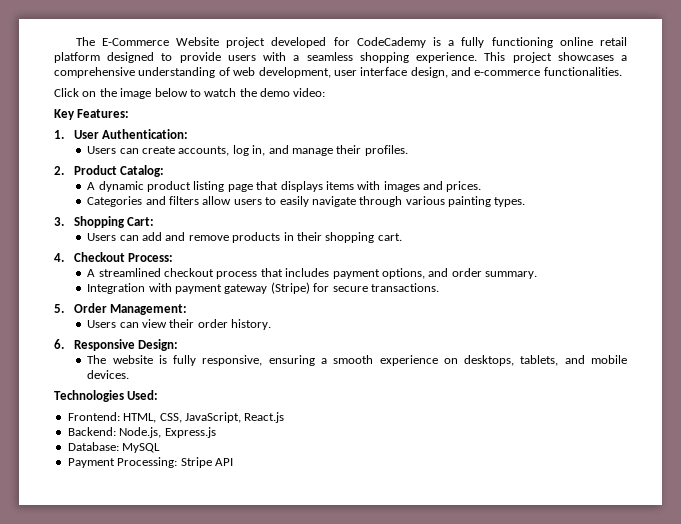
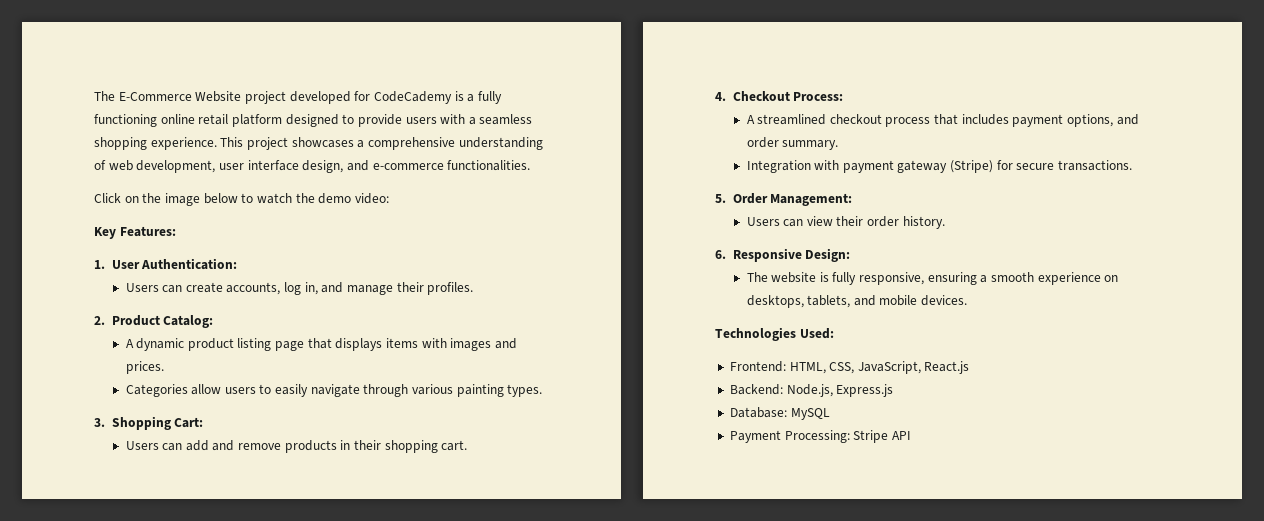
[145,196,200,205] and filters -> (188, 390) none

